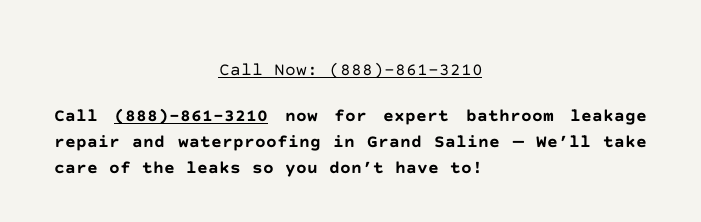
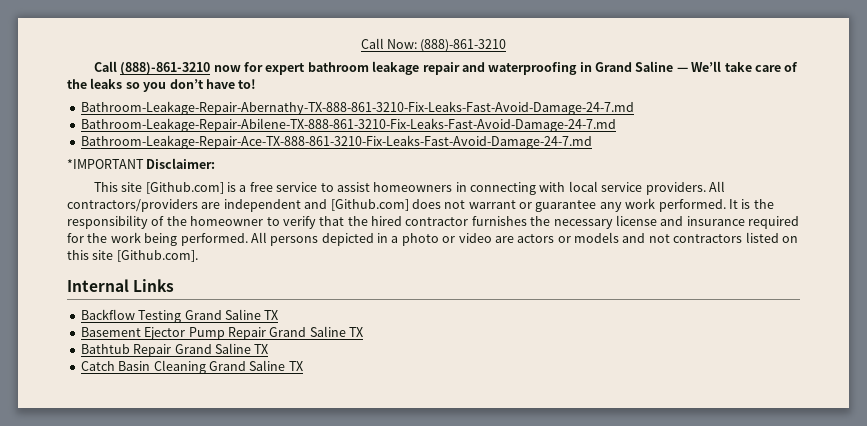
(483, 167) none -> [80,101,634,115] [80,118,616,132] [80,135,592,149] [67,158,216,169] [93,181,725,195] [67,198,774,212] [67,215,799,229] [67,232,798,246] [67,250,198,262] [67,279,175,292] [80,309,279,323] [80,326,363,340] [80,343,269,357] [80,360,303,374] // Bathroom-Leakage-Repair-Abernathy-TX-888-861-3210-Fix-Leaks-Fast-Avoid-Damage-24-7.md // Bathroom-Leakage-Repair-Abilene-TX-888-861-3210-Fix-Leaks-Fast-Avoid-Damage-24-7.md // Bathroom-Leakage-Repair-Ace-TX-888-861-3210-Fix-Leaks-Fast-Avoid-Damage-24-7.md // *IMPORTANT Disclaimer: // This site [Github.com] is a free service to assist homeowners in connecting with local service providers. All contractors/providers are independent and [Github.com] does not warrant or guarantee any work performed. It is the responsibility of the homeowner to verify that the hired contractor furnishes the necessary license and insurance required for the work being performed. All persons depicted in a photo or video are actors or models and not contractors listed on this site [Github.com]. // Internal Links // Backflow Testing Grand Saline TX // Basement Ejector Pump Repair Grand Saline TX // Bathtub Repair Grand Saline TX // Catch Basin Cleaning Grand Saline TX

